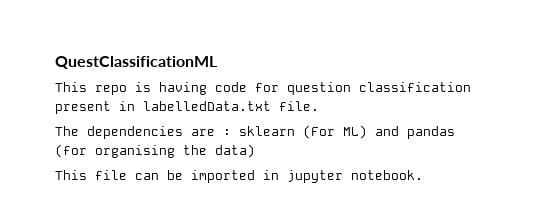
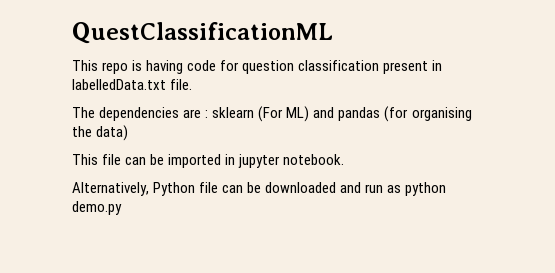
(423, 175) none -> [72,182,447,196] [72,201,122,215] // Alternatively, Python file can be downloaded and run as python demo.py

